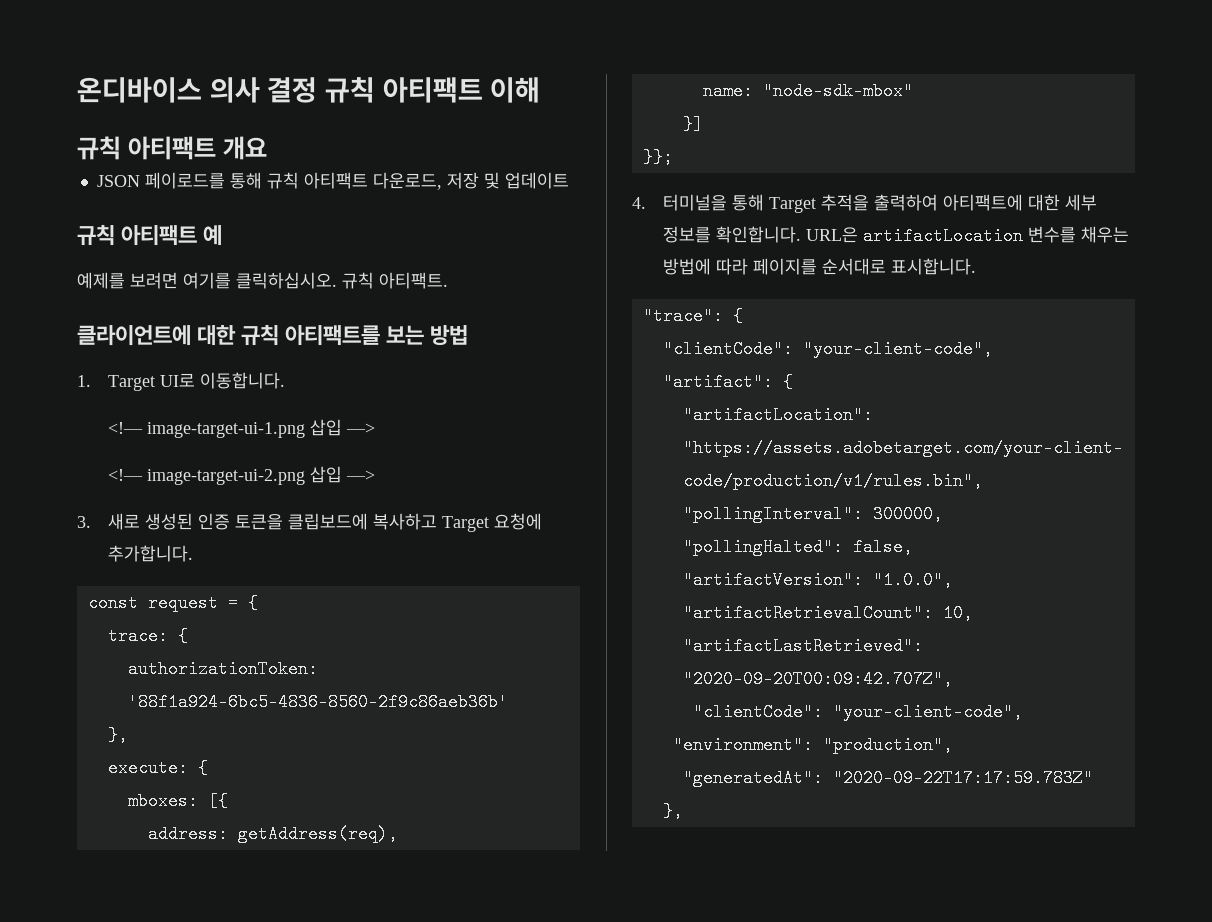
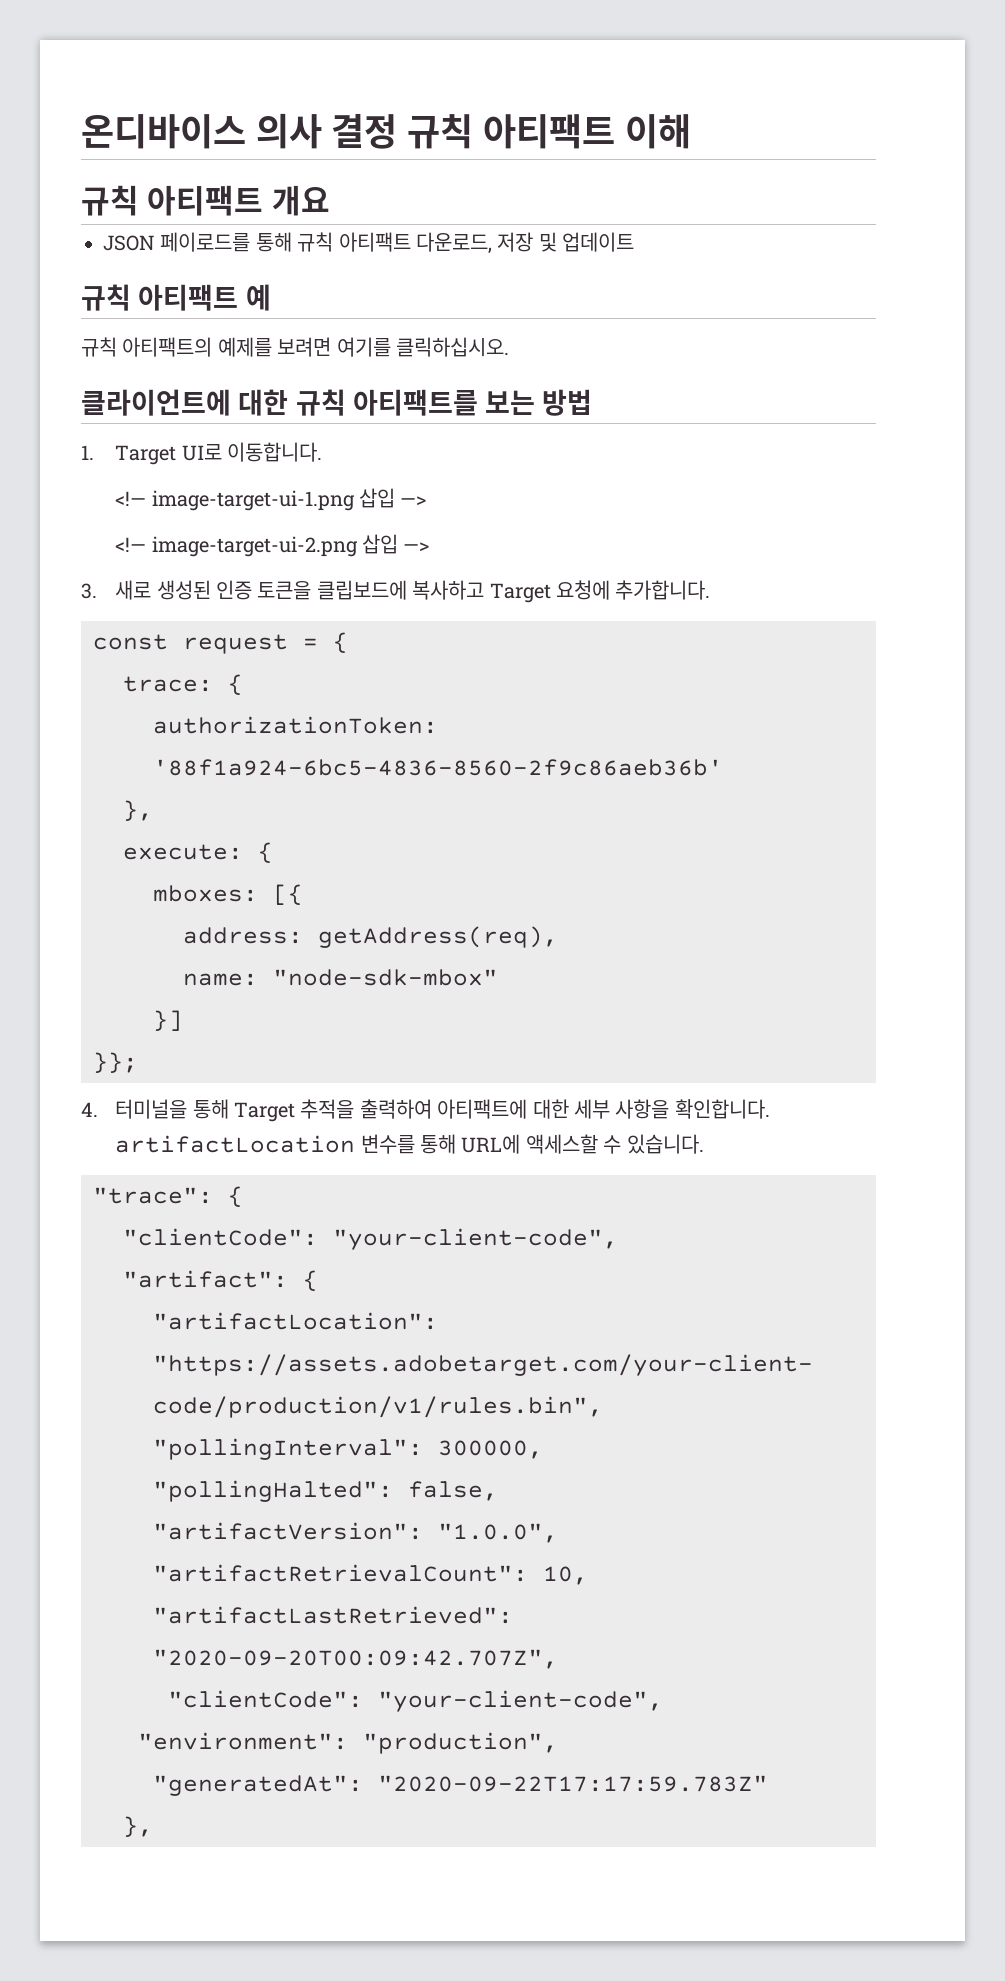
(223, 235) none -> [81,337,213,357] 규칙 아티팩트의
[342,272,448,289] 규칙 아티팩트. -> (509, 347) none
[663,226,1130,245] [663,258,977,275] 정보를 확인합니다. URL은 artifactLocation 변수를 채우는 방법에 따라 페이지를 순서대로 표시합니다. -> [615,1099,770,1119] [115,1134,704,1154] 사항을 확인합니다. artifactLocation 변수를 통해 URL에 액세스할 수 있습니다.

